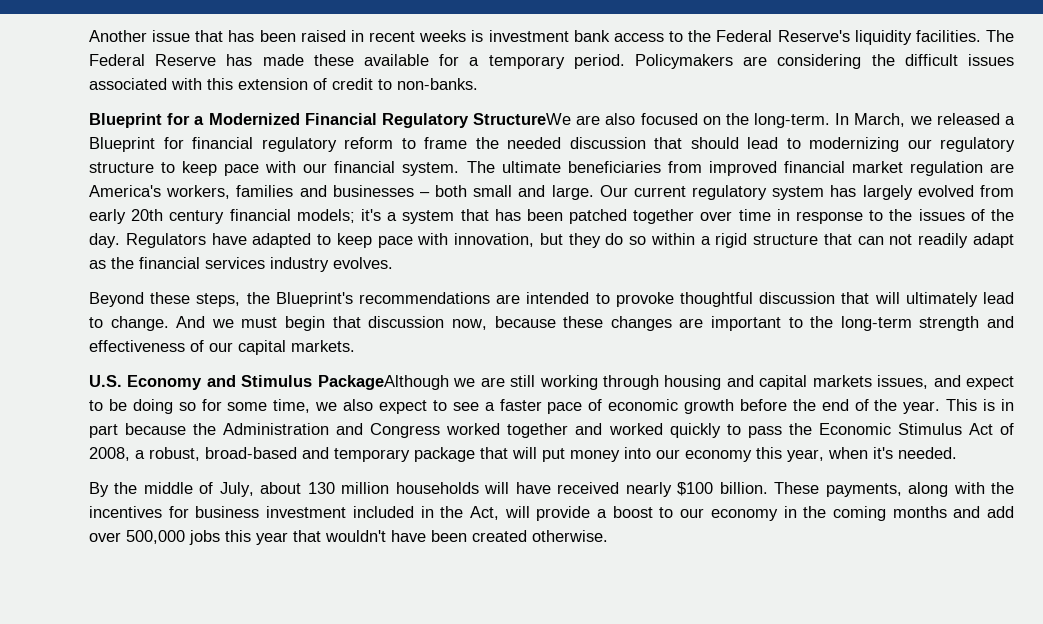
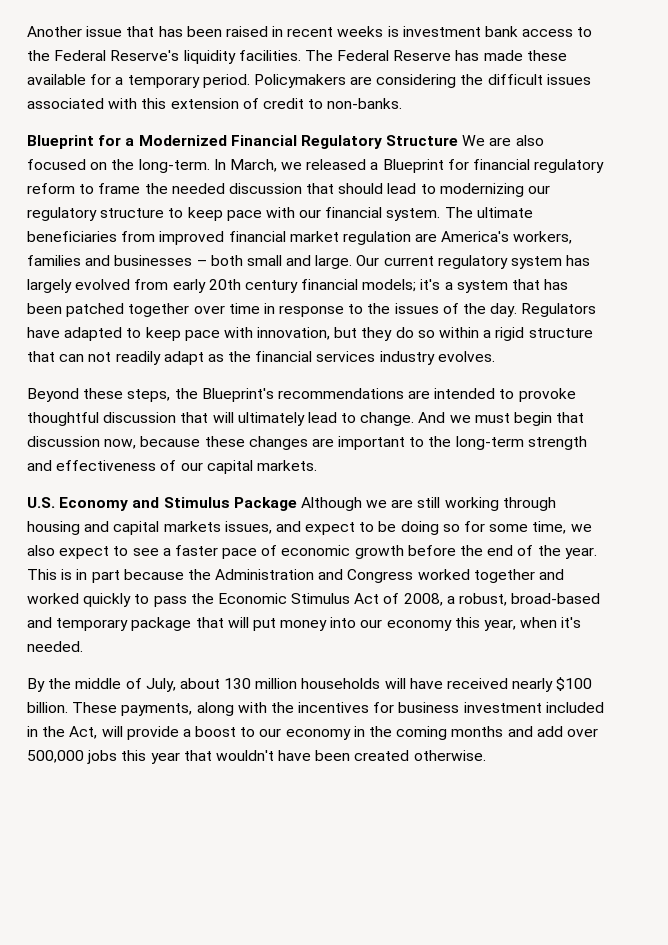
[473,113,572,125] StructureWe -> [386,135,486,146] Structure We
[317,375,449,390] PackageAlthough -> [233,497,362,511] Package Although

